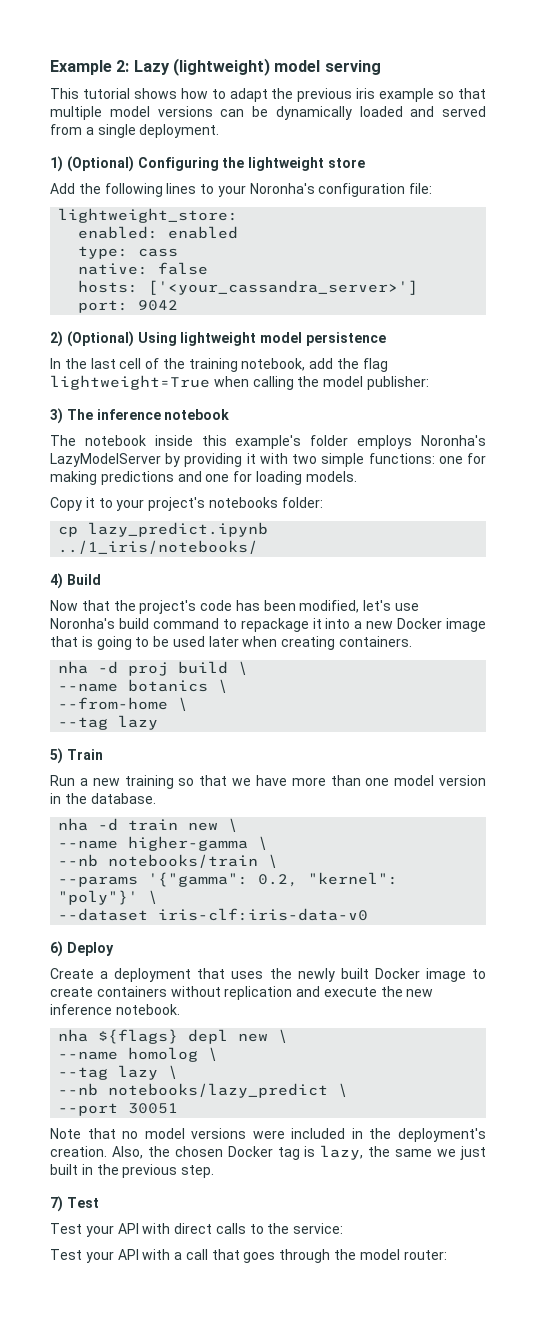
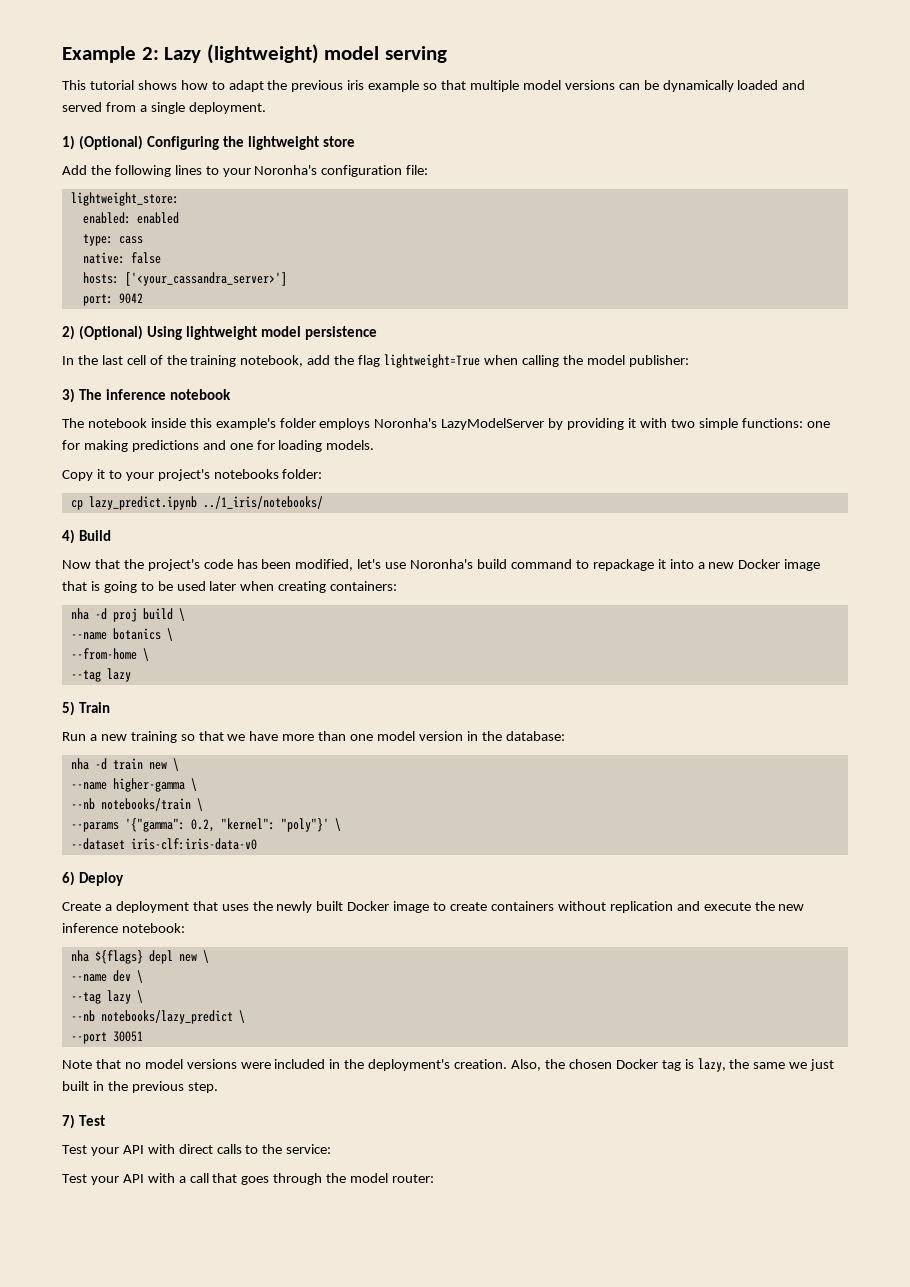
[339,636,413,647] containers. -> [330,581,398,591] containers:
[90,793,156,804] database. -> [505,731,565,741] database:
[115,1004,180,1015] notebook. -> [121,923,185,933] notebook:
[128,1047,199,1062] homolog -> [112,970,131,982] dev

